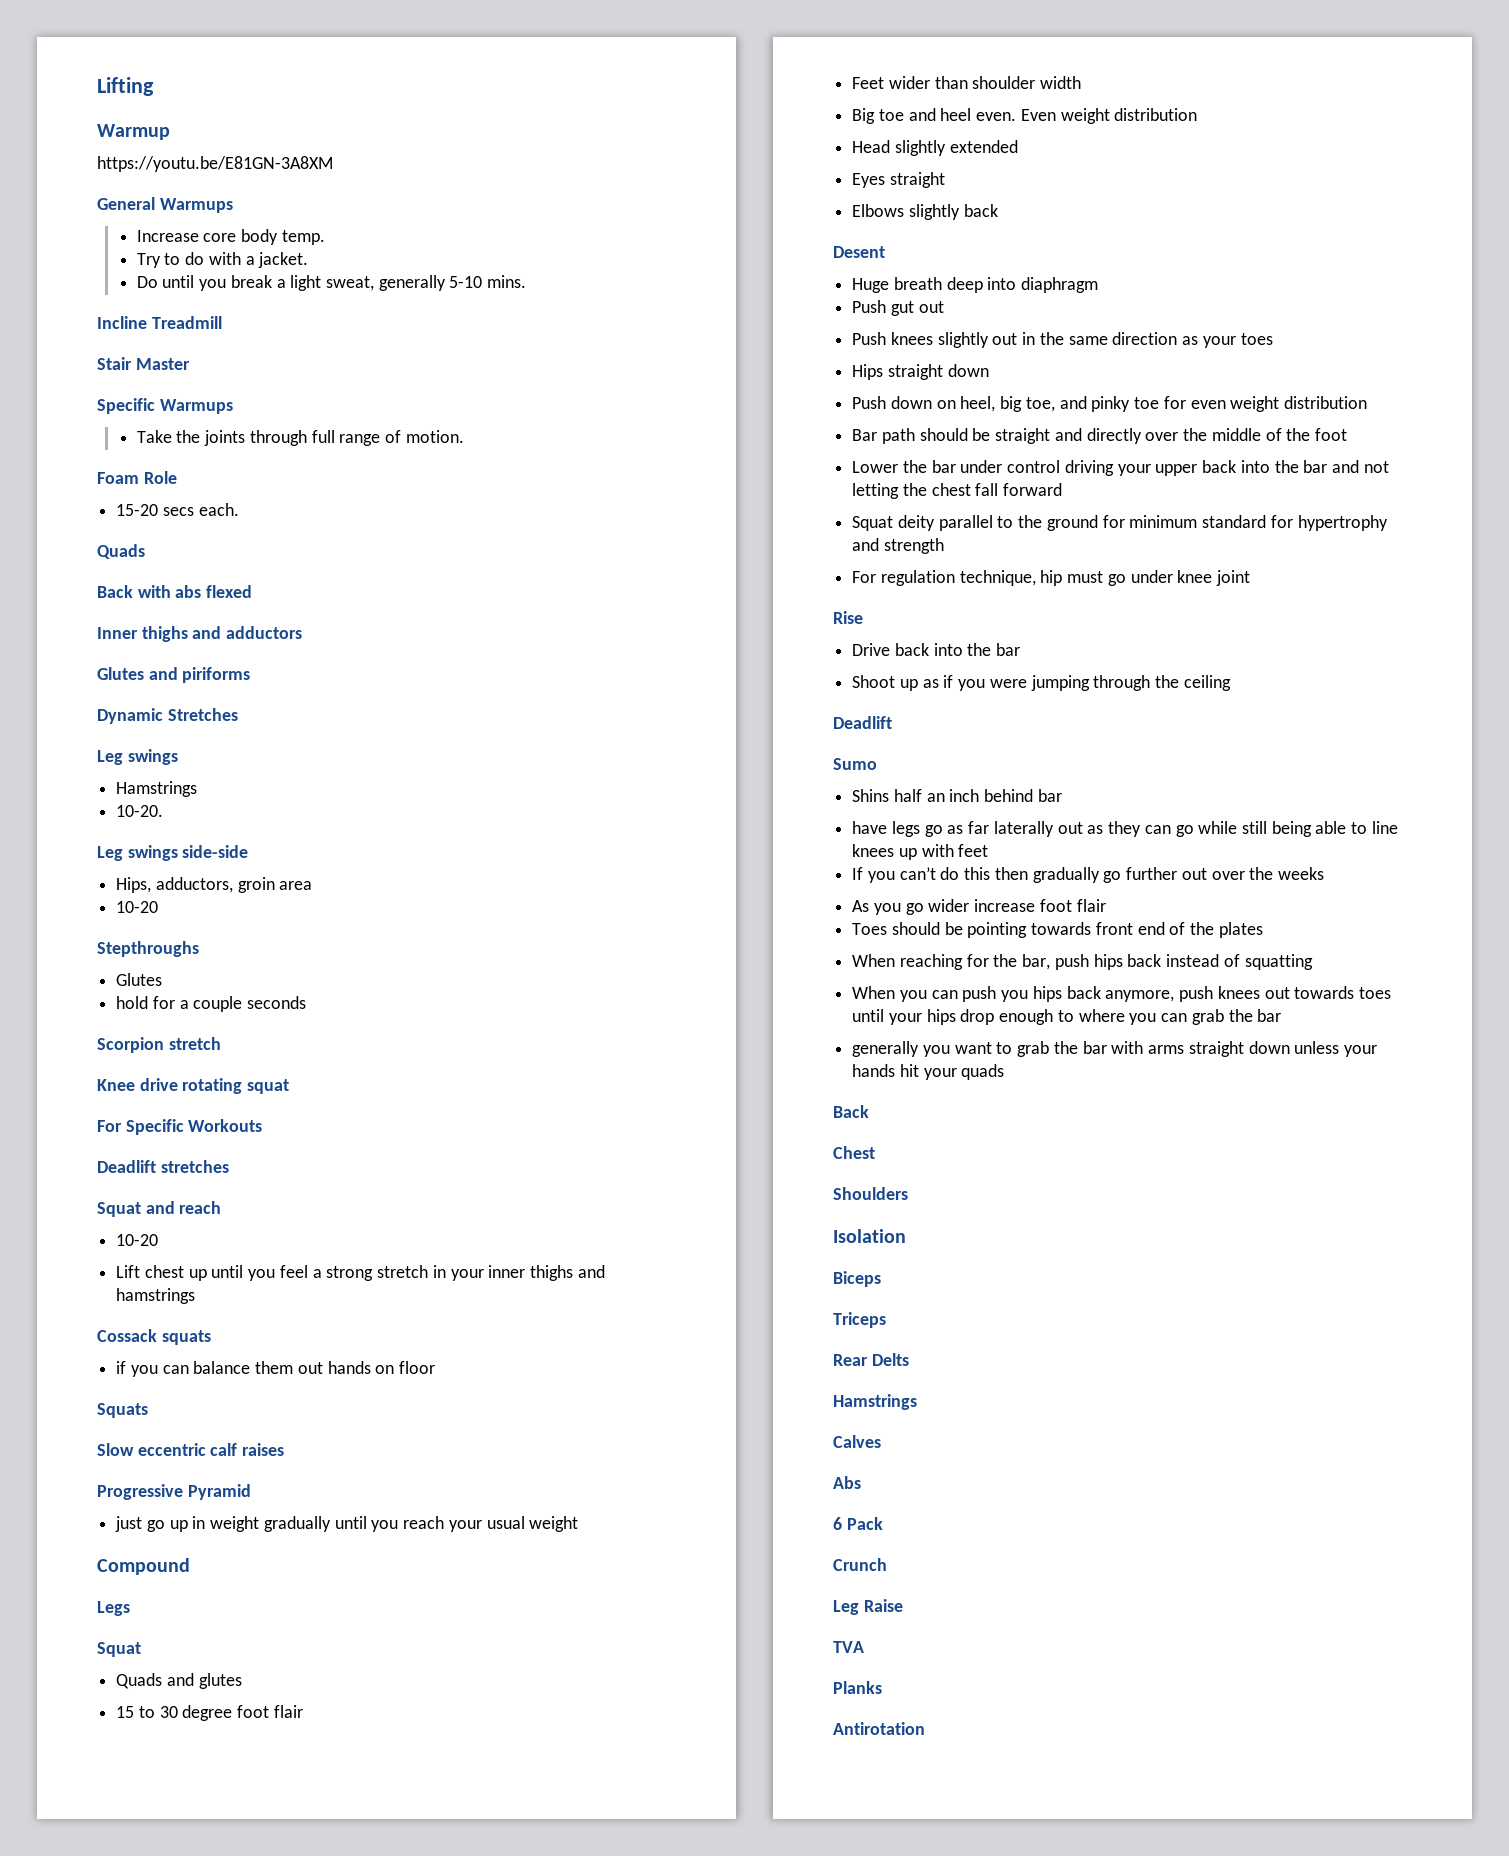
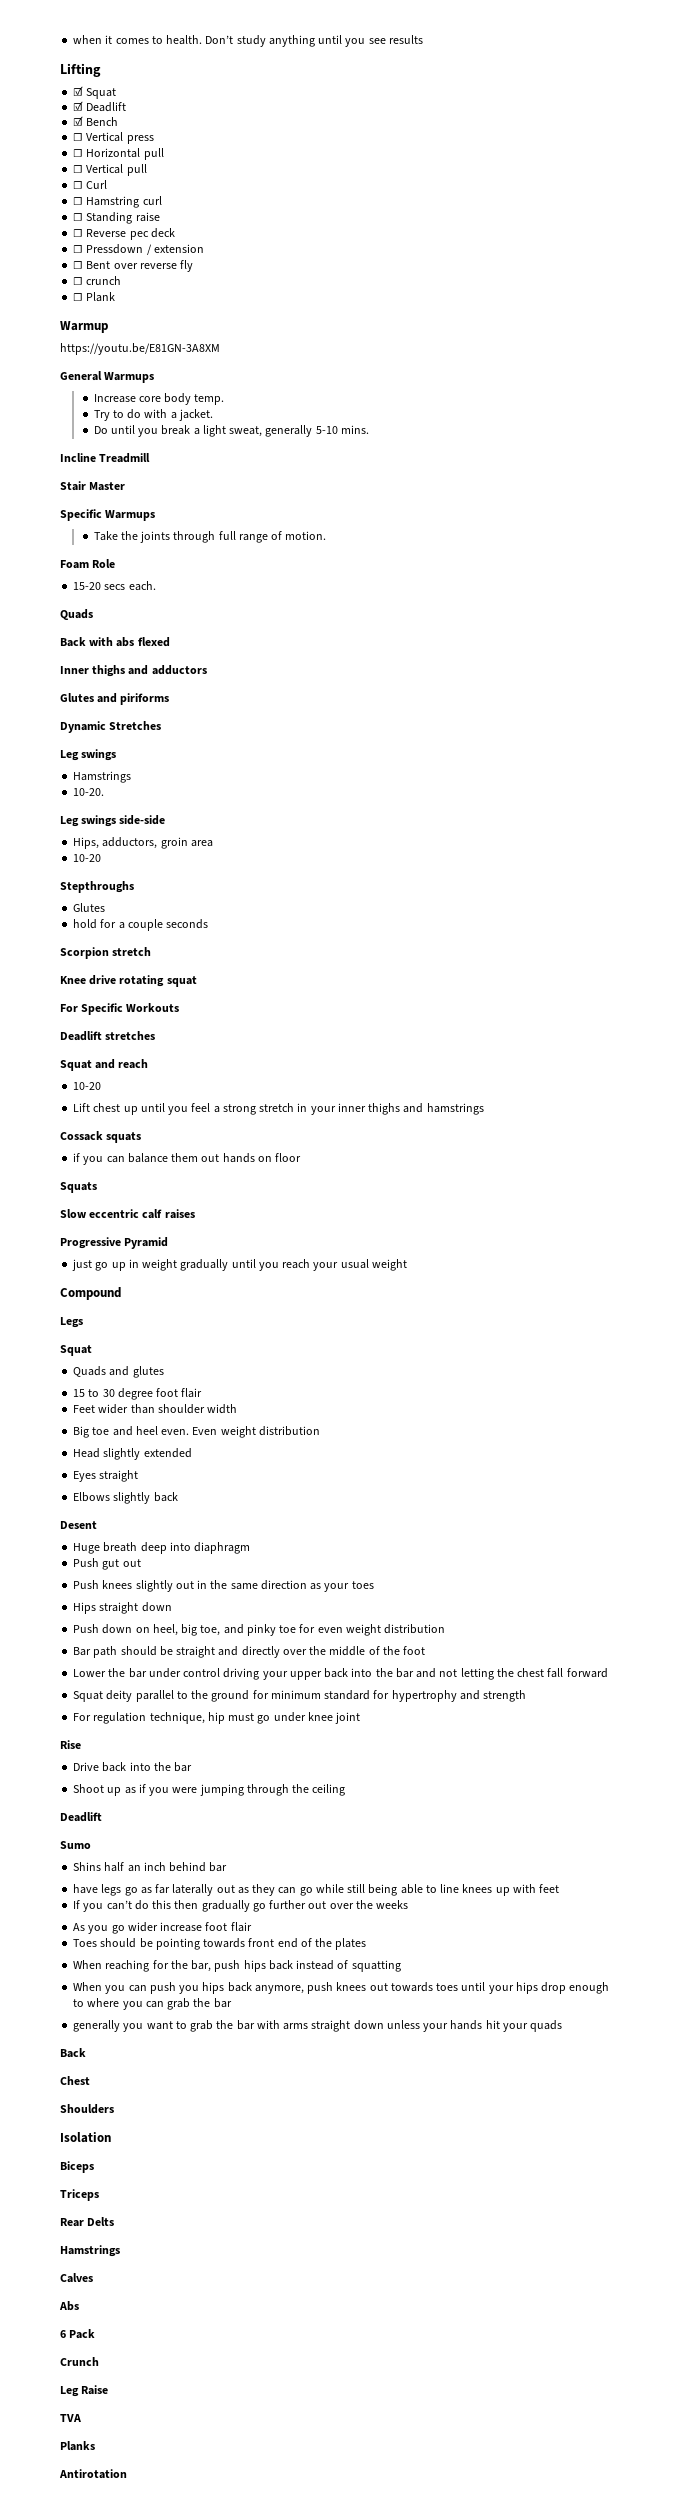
[97,77,154,96] Lifting -> [73,35,423,47] [60,63,101,77] [73,86,117,99] [73,101,127,112] [73,116,119,126] [73,132,154,144] [73,148,164,160] [73,164,147,176] [73,180,108,189] [73,196,162,208] [73,212,160,224] [73,228,175,240] [73,244,204,255] [73,260,194,272] [73,276,122,285] [73,292,116,302] when it comes to health. Don’t study anything until you see results // Lifting // ☑ Squat // ☑ Deadlift // ☑ Bench // ☐ Vertical press // ☐ Horizontal pull // ☐ Vertical pull // ☐ Curl // ☐ Hamstring curl // ☐ Standing raise // ☐ Reverse pec deck // ☐ Pressdown / extension // ☐ Bent over reverse fly // ☐ crunch // ☐ Plank

